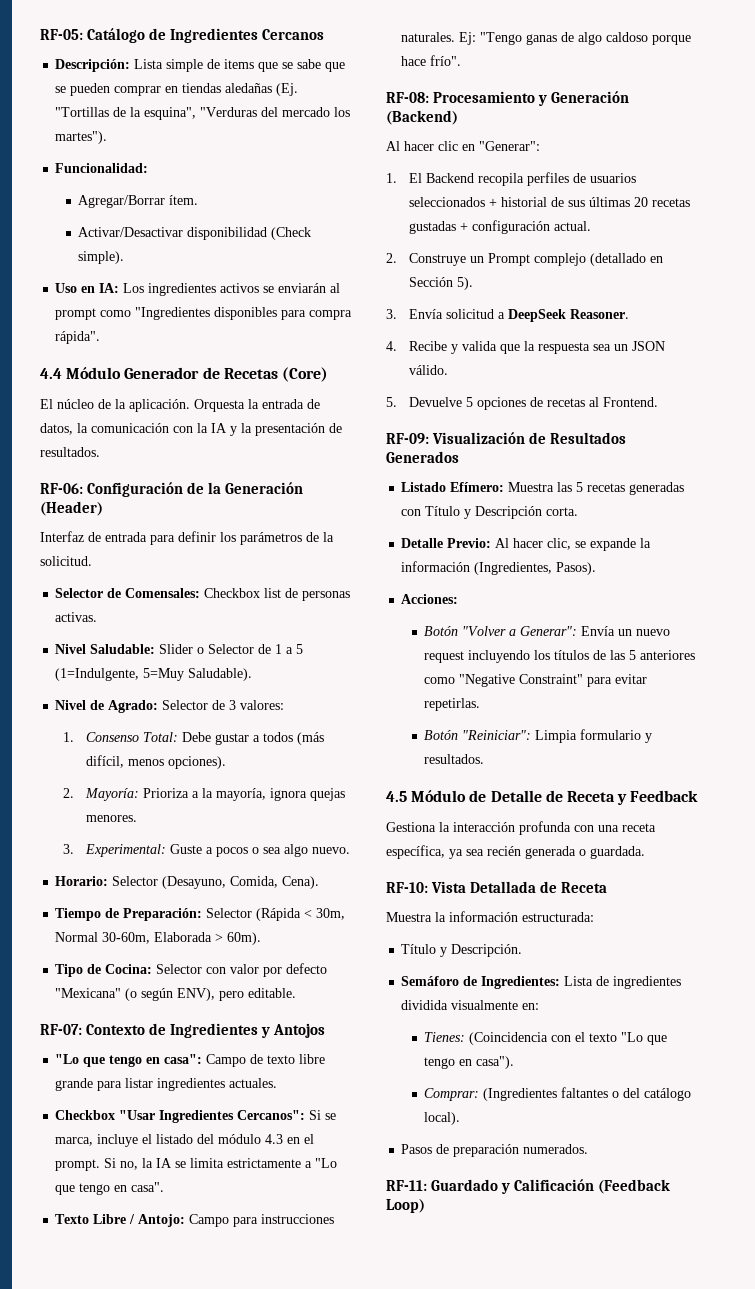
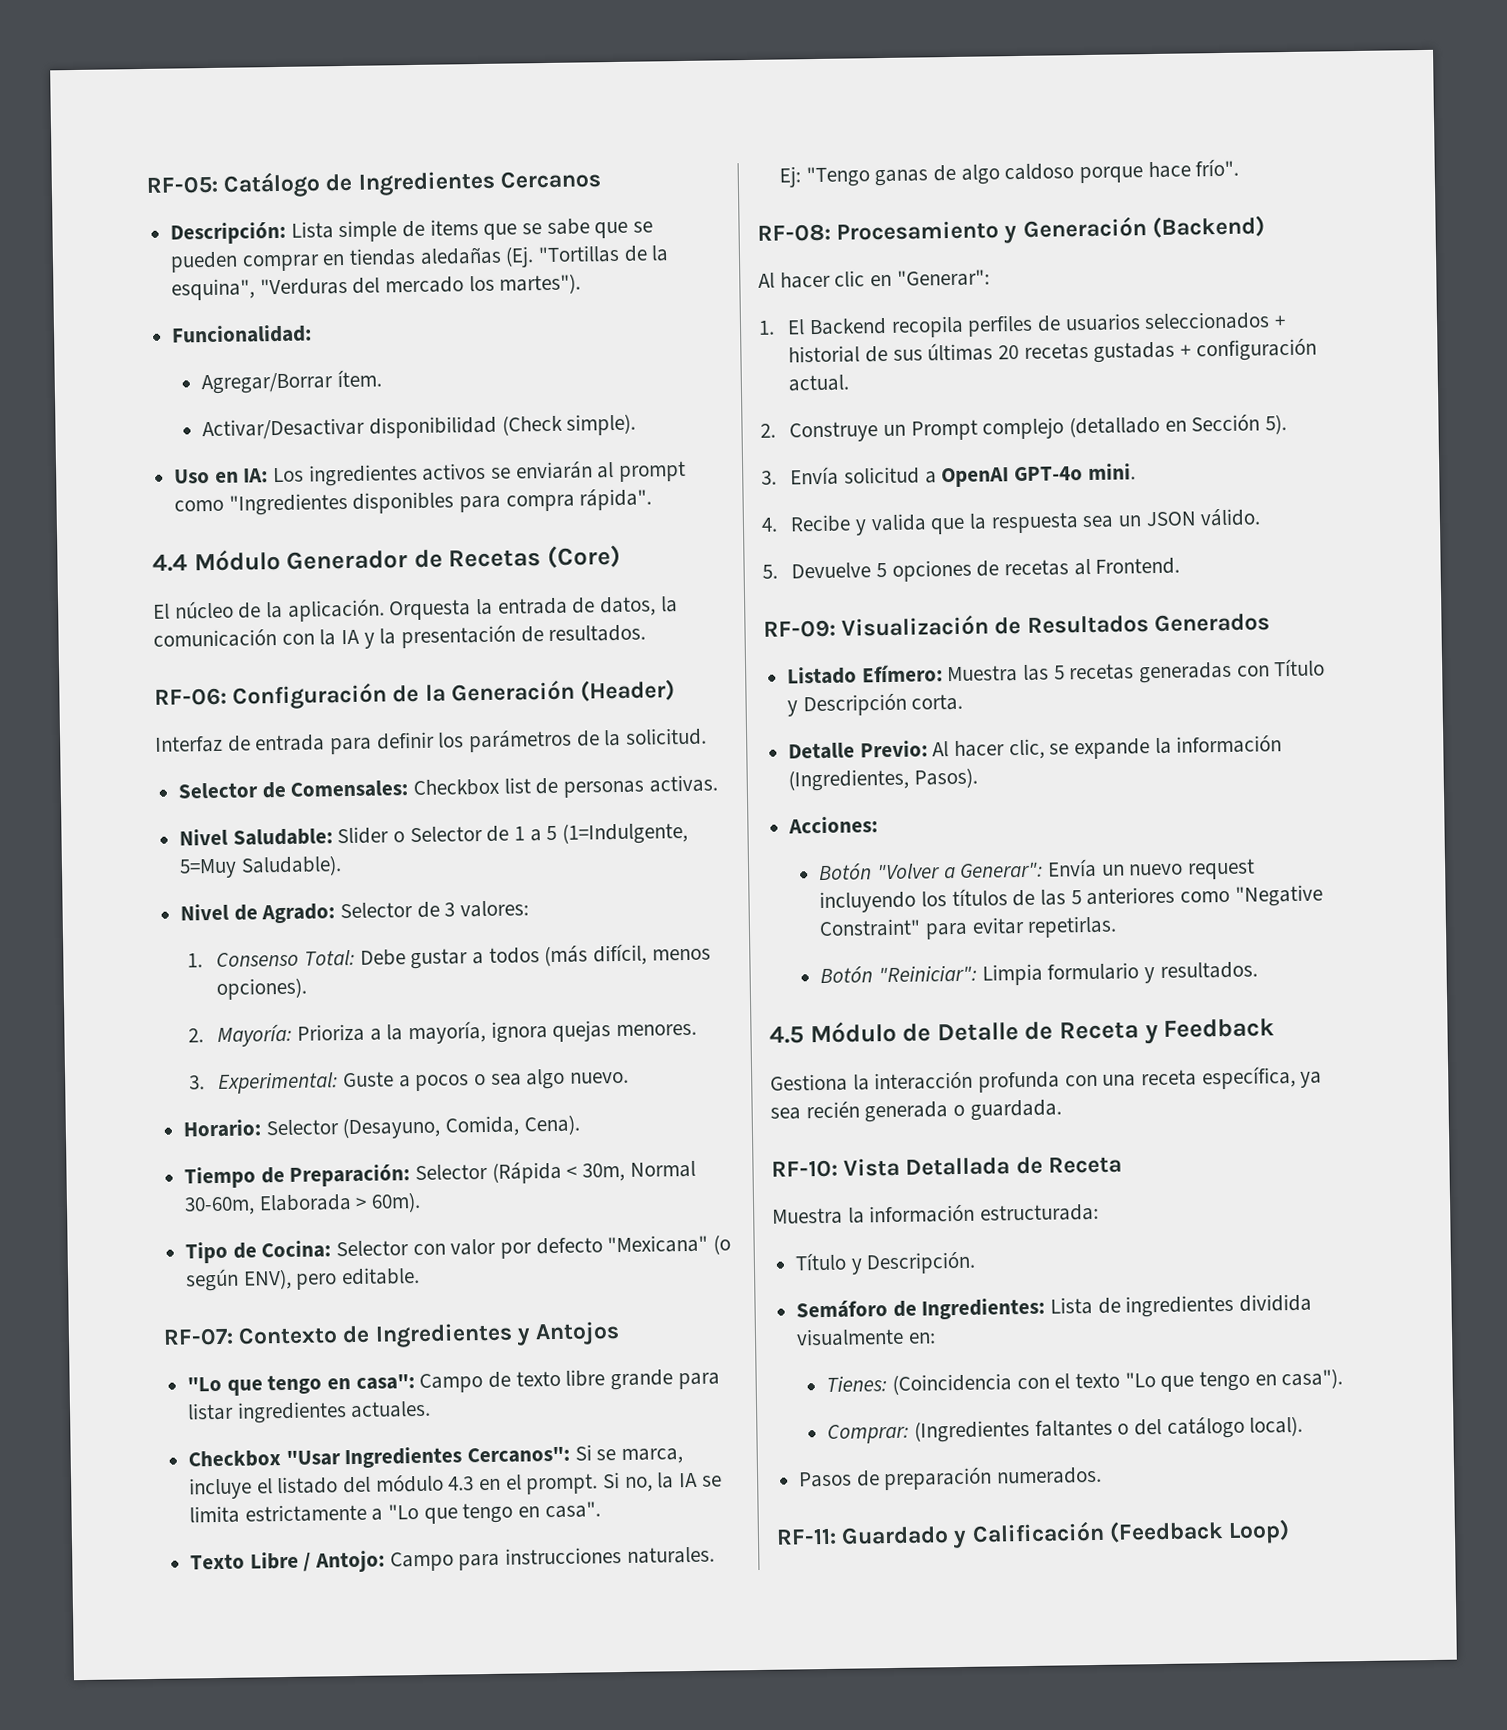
[507,309,629,322] DeepSeek Reasoner. -> [941,463,1136,488] OpenAI GPT-4o mini.

